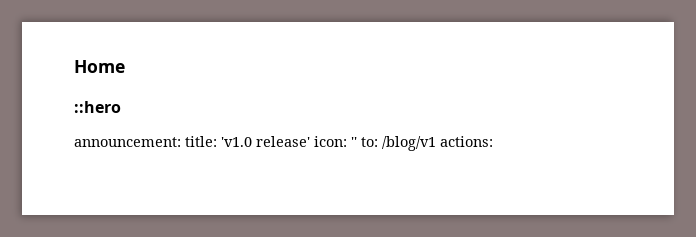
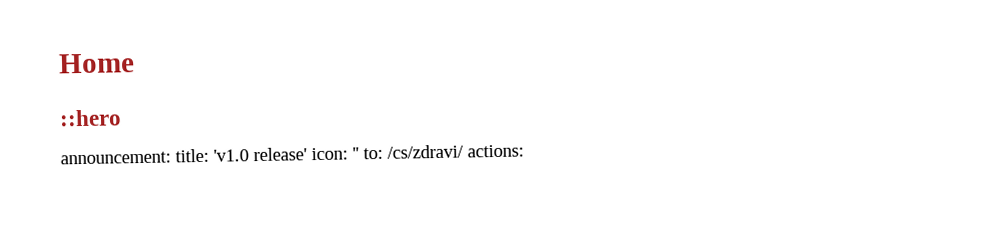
[382,136,436,151] /blog/v1 -> [387,144,464,159] /cs/zdravi/

